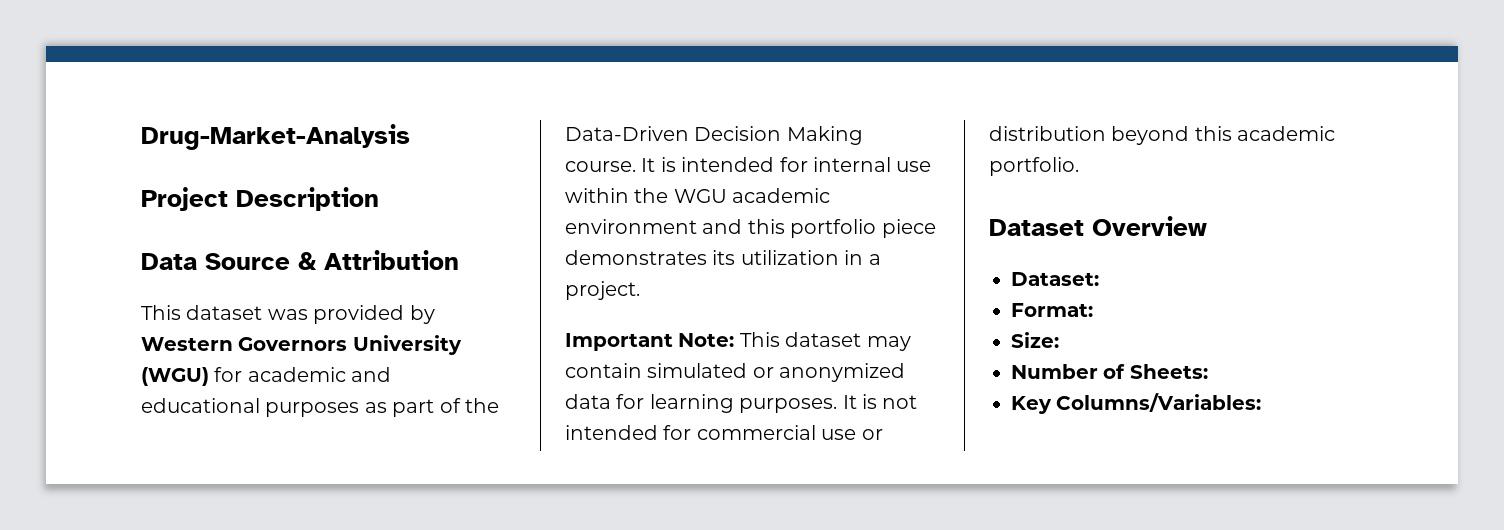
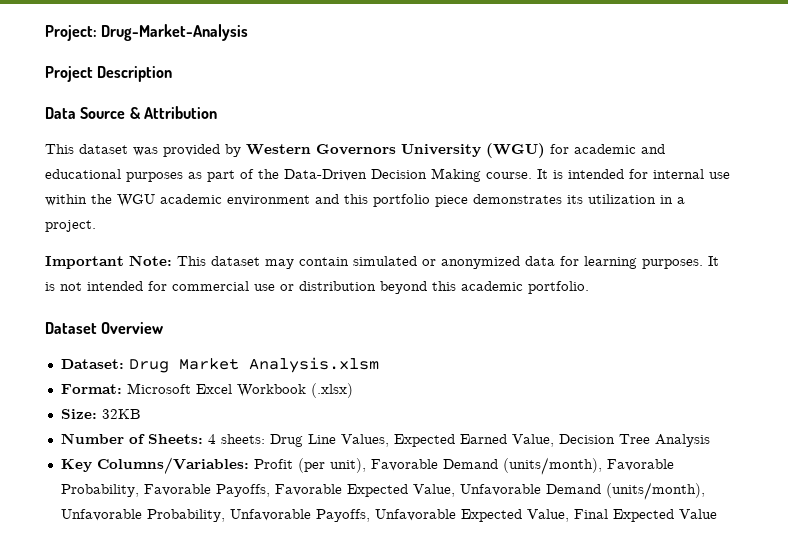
(141, 137) none -> [45,25,97,41] Project:
[1011,303,1093,317] // Format: -> [128,357,379,373] [60,383,353,398] Drug Market Analysis.xlsm // Format: Microsoft Excel Workbook (.xlsx)
(1059, 340) none -> [101,409,141,419] 32KB
[1011,393,1262,414] // Key Columns/Variables: -> [207,434,710,447] [60,457,674,475] [60,482,705,500] [60,509,717,522] 4 sheets: Drug Line Values, Expected Earned Value, Decision Tree Analysis // Key Columns/Variables: Profit (per unit), Favorable Demand (units/month), Favorable Probability, Favorable Payoffs, Favorable Expected Value, Unfavorable Demand (units/month), Unfavorable Probability, Unfavorable Payoffs, Unfavorable Expected Value, Final Expected Value

